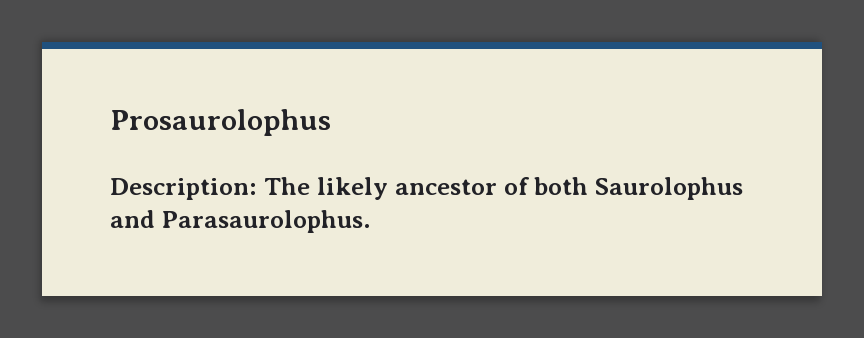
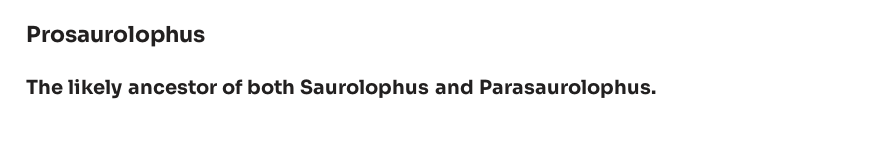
[110,178,257,200] Description: -> (205, 36) none

